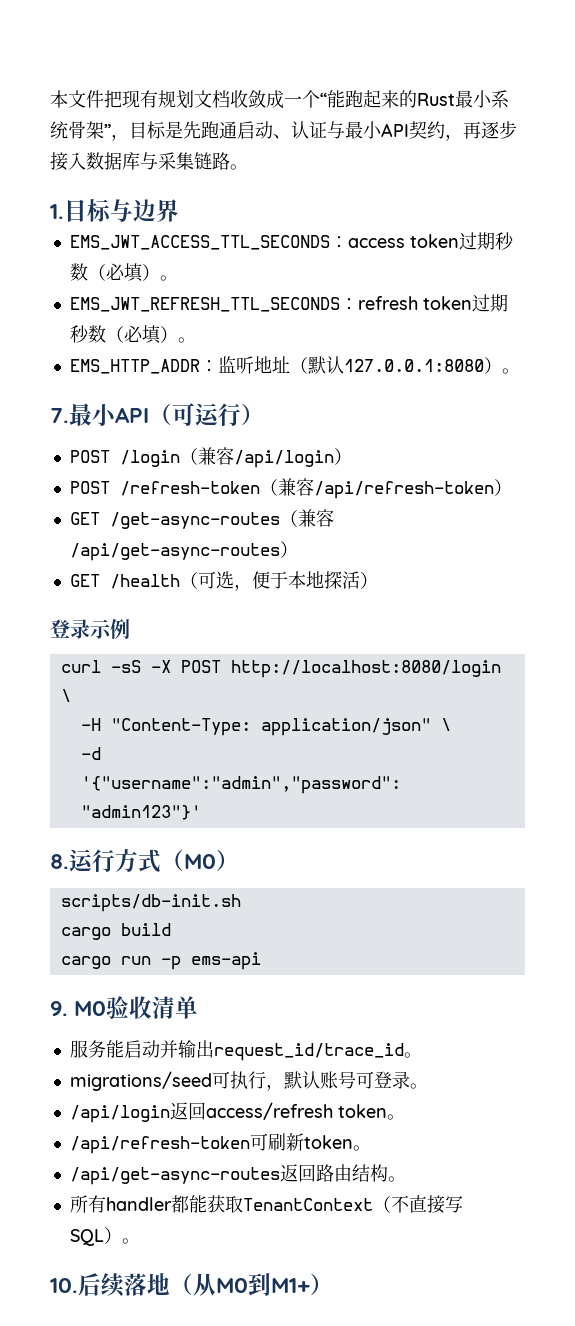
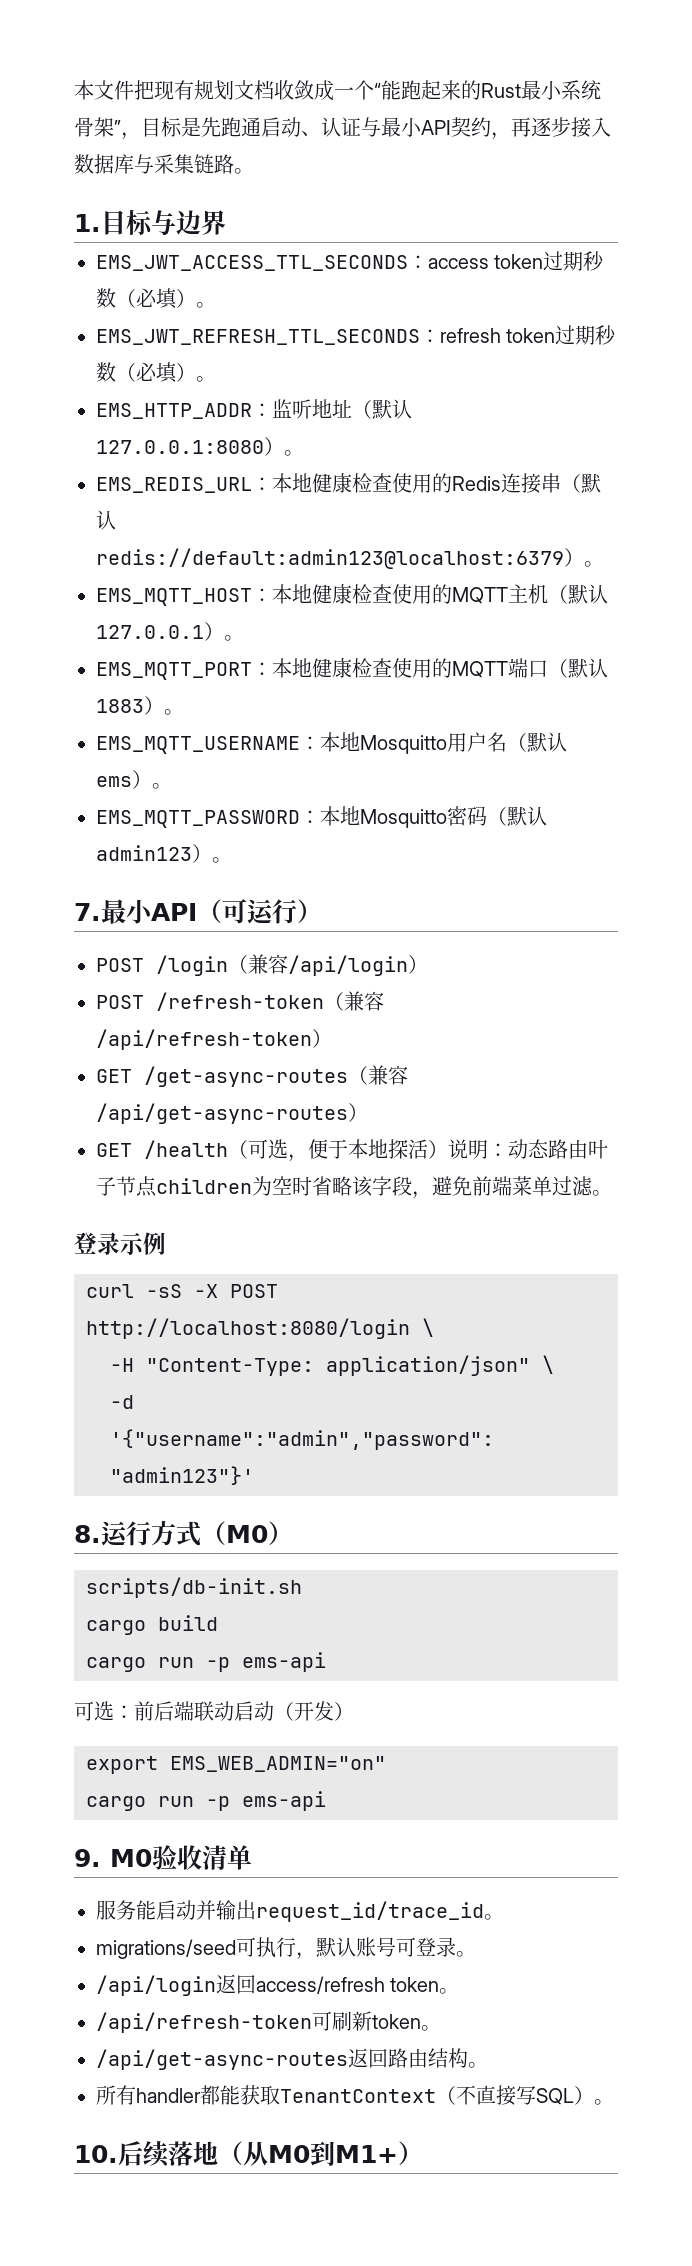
(520, 371) none -> [96,473,601,494] [96,510,116,530] [96,548,604,569] [96,584,608,606] [96,622,244,641] [96,658,608,680] [96,696,184,715] [96,732,567,754] [96,770,172,789] [96,806,547,828] [96,844,232,863] // EMS_REDIS_URL：本地健康检查使用的Redis连接串（默认redis://default:admin123@localhost:6379）。 // EMS_MQTT_HOST：本地健康检查使用的MQTT主机（默认127.0.0.1）。 // EMS_MQTT_PORT：本地健康检查使用的MQTT端口（默认1883）。 // EMS_MQTT_USERNAME：本地Mosquitto用户名（默认ems）。 // EMS_MQTT_PASSWORD：本地Mosquitto密码（默认admin123）。
(378, 580) none -> [448,1139,608,1159] [96,1176,612,1199] 说明：动态路由叶子节点children为空时省略该字段，避免前端菜单过滤。
(261, 961) none -> [74,1701,354,1721] [86,1756,386,1774] [86,1791,326,1811] // 可选：前后端联动启动（开发） // export EMS_WEB_ADMIN="on" // cargo run -p ems-api

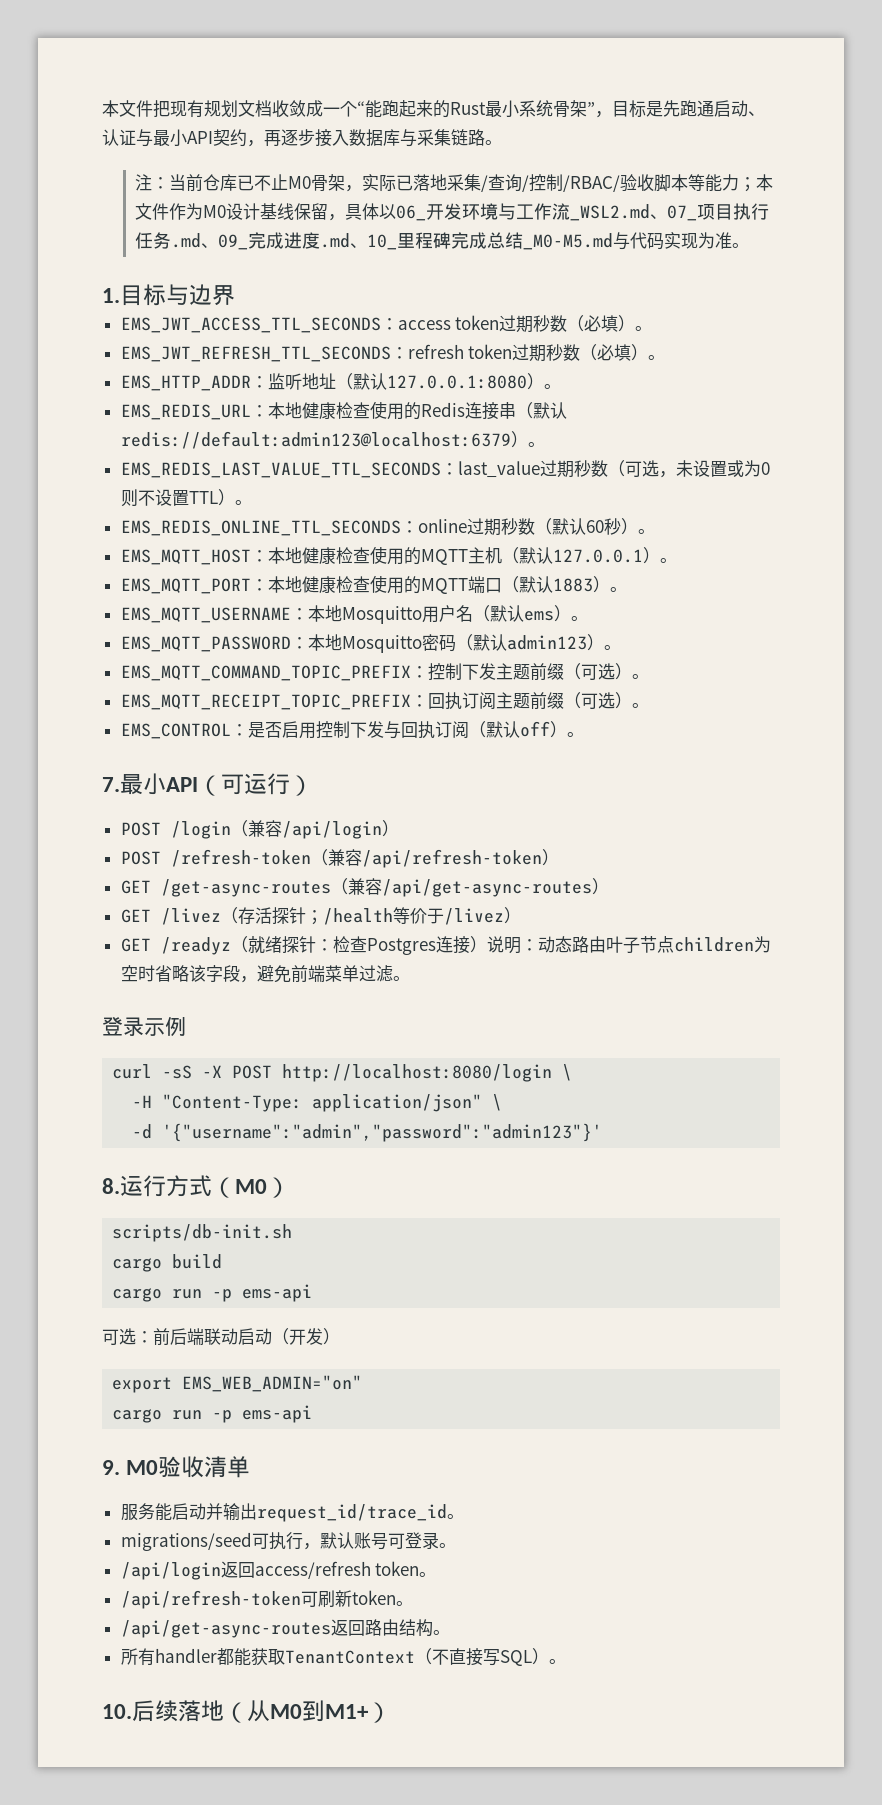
(254, 171) none -> [135,174,774,192] [135,203,770,221] [135,232,750,250] // 注：当前仓库已不止M0骨架，实际已落地采集/查询/控制/RBAC/验收脚本等能力；本文件作为M0设计基线保留，具体以06_开发环境与工作流_WSL2.md、07_项目执行任务.md、09_完成进度.md、10_里程碑完成总结_M0-M5.md与代码实现为准。
(604, 564) none -> [120,460,770,478] [120,489,252,507] [120,518,655,536] // EMS_REDIS_LAST_VALUE_TTL_SECONDS：last_value过期秒数（可选，未设置或为0则不设置TTL）。 // EMS_REDIS_ONLINE_TTL_SECONDS：online过期秒数（默认60秒）。
(232, 860) none -> [120,663,649,681] [120,692,649,710] [120,721,584,739] // EMS_MQTT_COMMAND_TOPIC_PREFIX：控制下发主题前缀（可选）。 // EMS_MQTT_RECEIPT_TOPIC_PREFIX：回执订阅主题前缀（可选）。 // EMS_CONTROL：是否启用控制下发与回执订阅（默认off）。
[144,1139,428,1162] /health（可选，便于本地探活 -> [160,907,521,925] [120,936,470,955] /livez（存活探针；/health等价于/livez） // GET /readyz（就绪探针：检查Postgres连接

